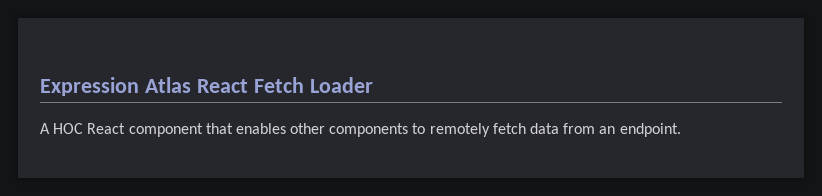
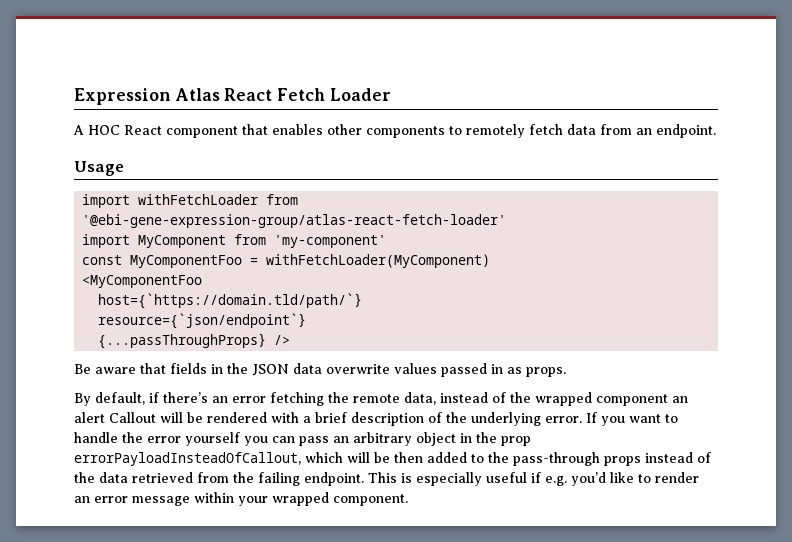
(681, 130) none -> [74,161,124,176] [82,194,299,208] [82,214,507,228] [82,234,387,248] [82,254,491,268] [82,275,203,288] [98,293,363,309] [98,313,307,329] [98,333,291,349] [74,363,566,377] [74,392,688,406] [74,412,678,426] [74,432,531,446] [74,452,711,466] [74,472,699,486] [74,492,408,506] // Usage // import withFetchLoader from '@ebi-gene-expression-group/atlas-react-fetch-loader' // import MyComponent from 'my-component' // const MyComponentFoo = withFetchLoader(MyComponent) // <MyComponentFoo // host={`https://domain.tld/path/`} // resource={`json/endpoint`} // {...passThroughProps} /> // Be aware that fields in the JSON data overwrite values passed in as props. // By default, if there’s an error fetching the remote data, instead of the wrapped component an alert Callout will be rendered with a brief description of the underlying error. If you want to handle the error yourself you can pass an arbitrary object in the prop errorPayloadInsteadOfCallout, which will be then added to the pass-through props instead of the data retrieved from the failing endpoint. This is especially useful if e.g. you’d like to render an error message within your wrapped component.

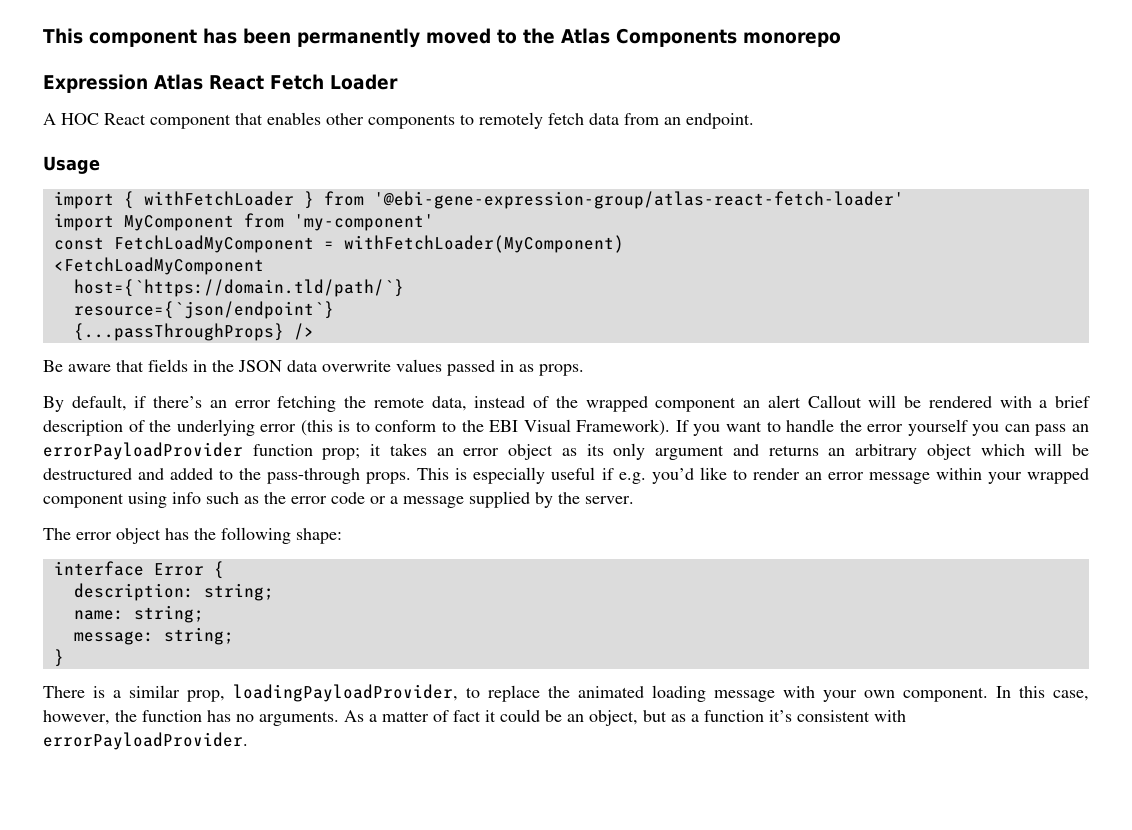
(74, 96) none -> [43,28,841,48] This component has been permanently moved to the Atlas Components monorepo //
[138,194,259,205] withFetchLoader -> [123,191,314,209] { withFetchLoader }
[130,255,243,268] MyComponentFoo -> [113,235,314,253] FetchLoadMyComponent
[82,275,203,288] <MyComponentFoo -> [53,257,264,275] <FetchLoadMyComponent
[545,416,582,423] error. -> [260,419,671,436] error (this is to conform to the EBI Visual Framework).
[353,432,531,446] [74,452,301,466] arbitrary object in the prop errorPayloadInsteadOfCallout, -> [43,442,972,460] errorPayloadProvider function prop; it takes an error object as its only argument and returns an arbitrary object
[394,452,423,463] then -> [43,468,165,480] destructured and
[604,452,711,466] [74,472,364,486] props instead of the data retrieved from the failing endpoint. -> [366,472,412,484] props.
[333,494,408,506] component. -> [43,491,634,508] [43,527,342,544] [53,561,224,579] [73,583,274,601] [73,605,204,623] [73,627,234,645] [53,649,64,667] [43,684,1089,702] [43,709,906,726] [43,732,248,750] component using info such as the error code or a message supplied by the server. // The error object has the following shape: // interface Error { // description: string; // name: string; // message: string; // } // There is a similar prop, loadingPayloadProvider, to replace the animated loading message with your own component. In this case, however, the function has no arguments. As a matter of fact it could be an object, but as a function it’s consistent with errorPayloadProvider.

